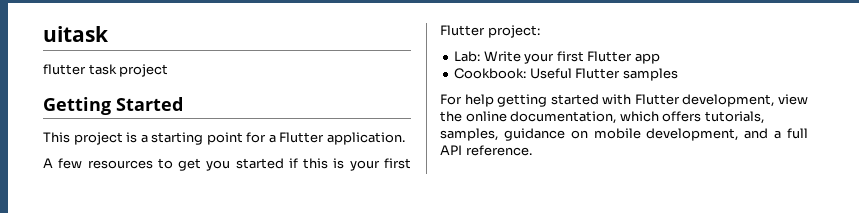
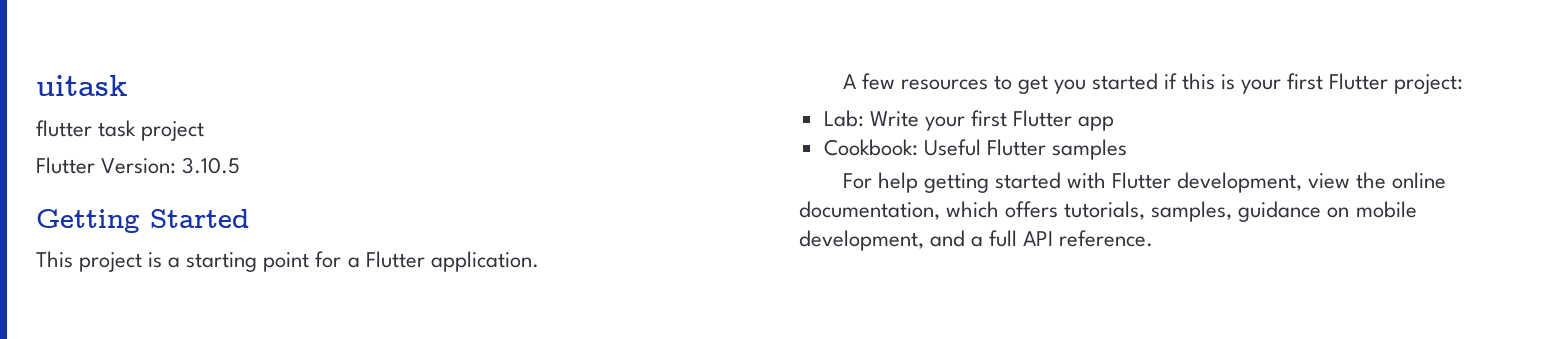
(169, 70) none -> [36,157,241,174] // Flutter Version: 3.10.5

